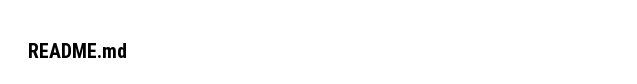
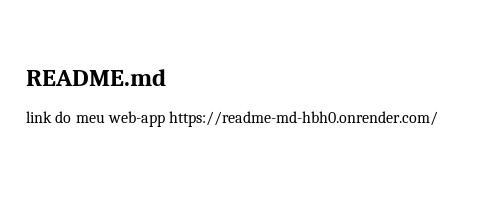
(127, 50) none -> [26,111,439,127] // link do meu web-app https://readme-md-hbh0.onrender.com/

